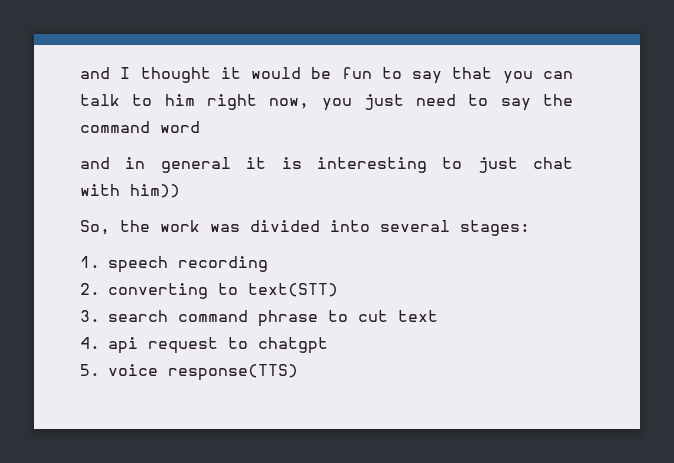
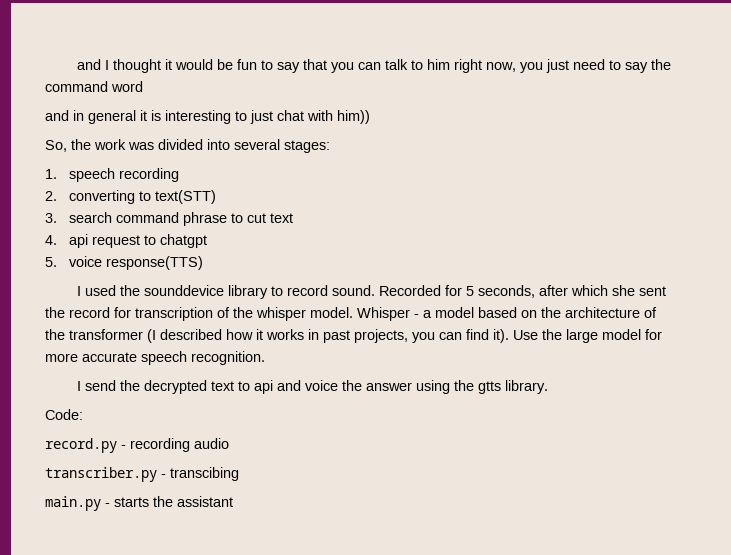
(298, 372) none -> [76,285,666,299] [45,307,657,321] [45,329,662,343] [45,351,265,365] [76,380,548,394] [45,409,83,420] [45,438,229,453] [45,467,239,482] [45,496,233,511] // I used the sounddevice library to record sound. Recorded for 5 seconds, after which she sent the record for transcription of the whisper model. Whisper - a model based on the architecture of the transformer (I described how it works in past projects, you can find it). Use the large model for more accurate speech recognition. // I send the decrypted text to api and voice the answer using the gtts library. // Code: // record.py - recording audio // transcriber.py - transcibing // main.py - starts the assistant

